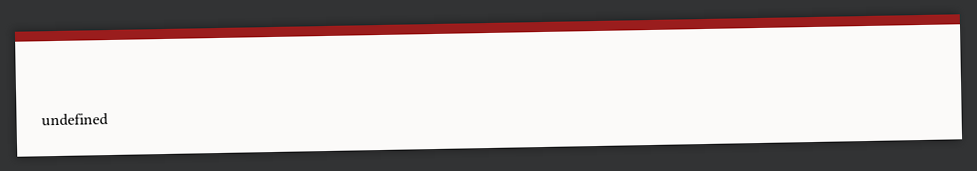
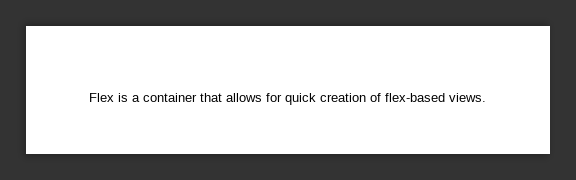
[41,113,109,127] undefined -> [89,93,486,105] Flex is a container that allows for quick creation of flex-based views.

